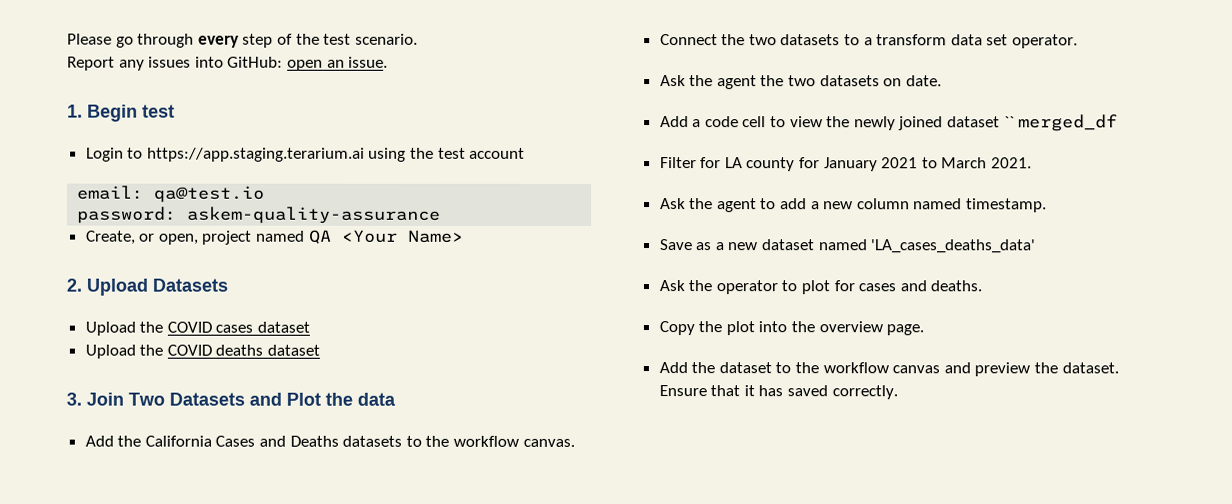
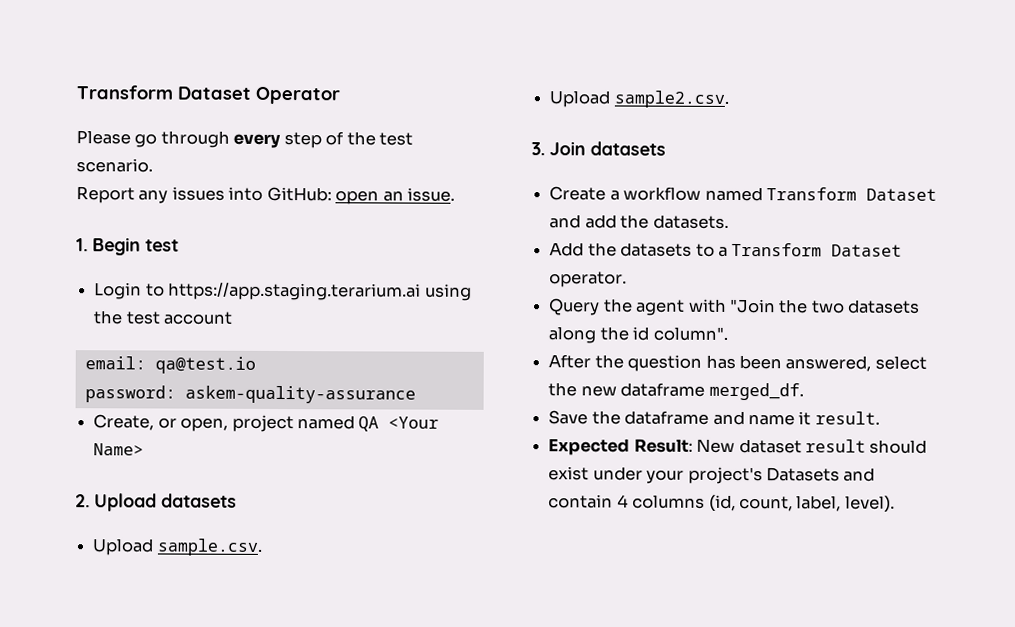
(67, 39) none -> [76,85,340,105] Transform Dataset Operator //
[152,278,228,292] [84,321,311,336] [84,344,321,359] [66,392,396,406] [84,435,575,447] [659,34,1079,49] [659,75,942,90] [659,114,1119,132] [659,157,1033,172] [659,198,1048,213] [659,239,1037,254] [658,280,983,295] [658,321,925,336] [658,362,1119,377] [658,385,898,400] Datasets // Upload the COVID cases dataset // Upload the COVID deaths dataset // 3. Join Two Datasets and Plot the data // Add the California Cases and Deaths datasets to the workflow canvas. // Connect the two datasets to a transform data set operator. // Ask the agent the two datasets on date. // Add a code cell to view the newly joined dataset `` merged_df // Filter for LA county for January 2021 to March 2021. // Ask the agent to add a new column named timestamp. // Save as a new dataset named 'LA_cases_deaths_data' // Ask the operator to plot for cases and deaths. // Copy the plot into the overview page. // Add the dataset to the workflow canvas and preview the dataset. Ensure that it has saved correctly. -> [161,493,237,508] [92,538,263,556] [549,90,729,108] [531,141,666,156] [549,186,937,202] [549,214,729,229] [549,242,903,257] [549,271,628,288] [548,298,921,316] [548,326,728,344] [548,354,927,372] [548,382,804,401] [548,410,880,426] [548,438,928,456] [548,466,876,485] [548,494,895,513] datasets // Upload sample.csv. // Upload sample2.csv. // 3. Join datasets // Create a workflow named Transform Dataset and add the datasets. // Add the datasets to a Transform Dataset operator. // Query the agent with "Join the two datasets along the id column". // After the question has been answered, select the new dataframe merged_df. // Save the dataframe and name it result. // Expected Result: New dataset result should exist under your project's Datasets and contain 4 columns (id, count, label, level).

